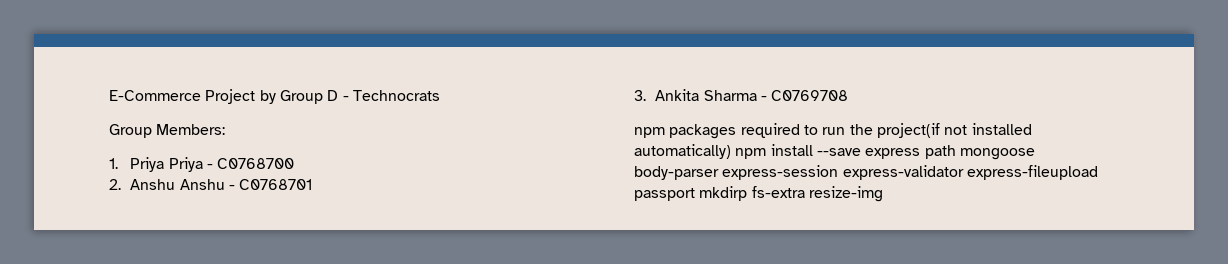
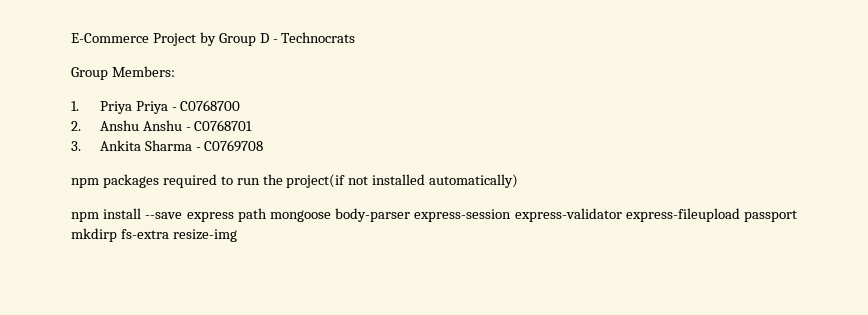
(731, 151) none -> (519, 181) //

